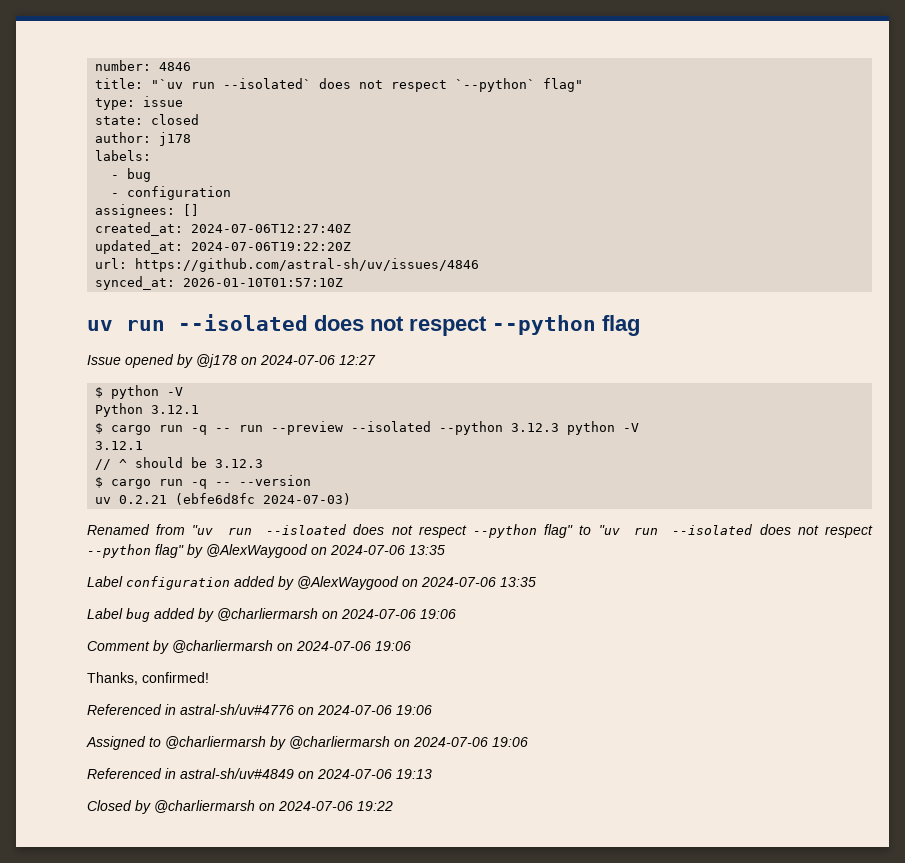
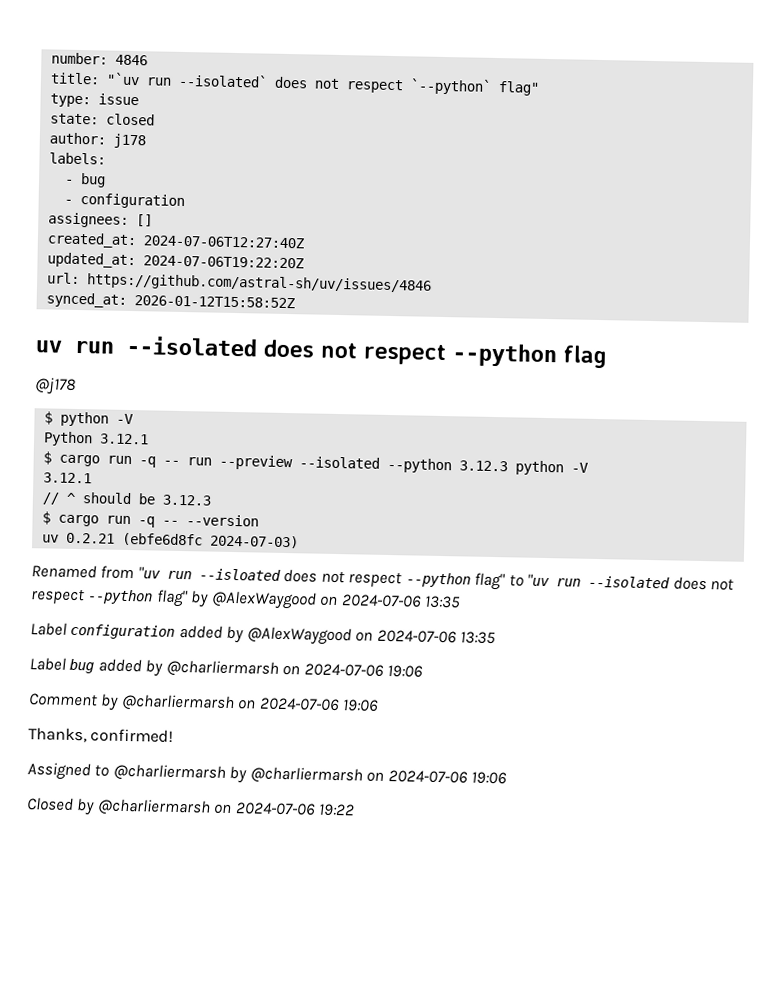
[183,278,344,287] 2026-01-10T01:57:10Z -> [133,295,295,309] 2026-01-12T15:58:52Z
[87,354,376,368] Issue opened by @j178 on 2024-07-06 12:27 -> [34,377,76,395] @j178
[87,704,432,715] // Referenced in astral-sh/uv#4776 on 2024-07-06 19:06 -> (175, 735) none
[87,768,432,779] // Referenced in astral-sh/uv#4849 on 2024-07-06 19:13 -> (508, 778) none

